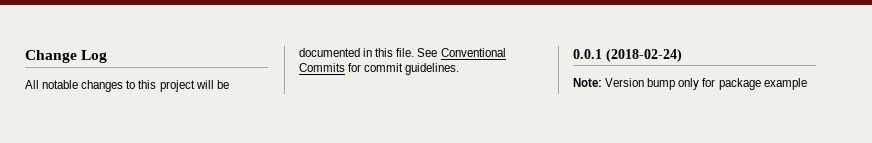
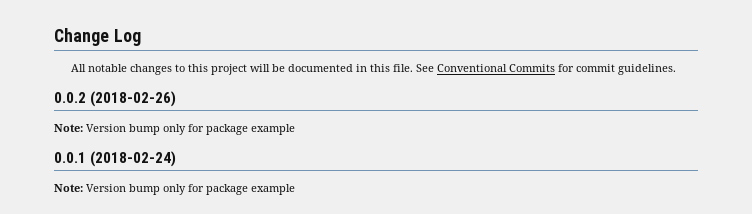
(460, 69) none -> [54,91,177,107] [54,124,295,135] // 0.0.2 (2018-02-26) // Note: Version bump only for package example

